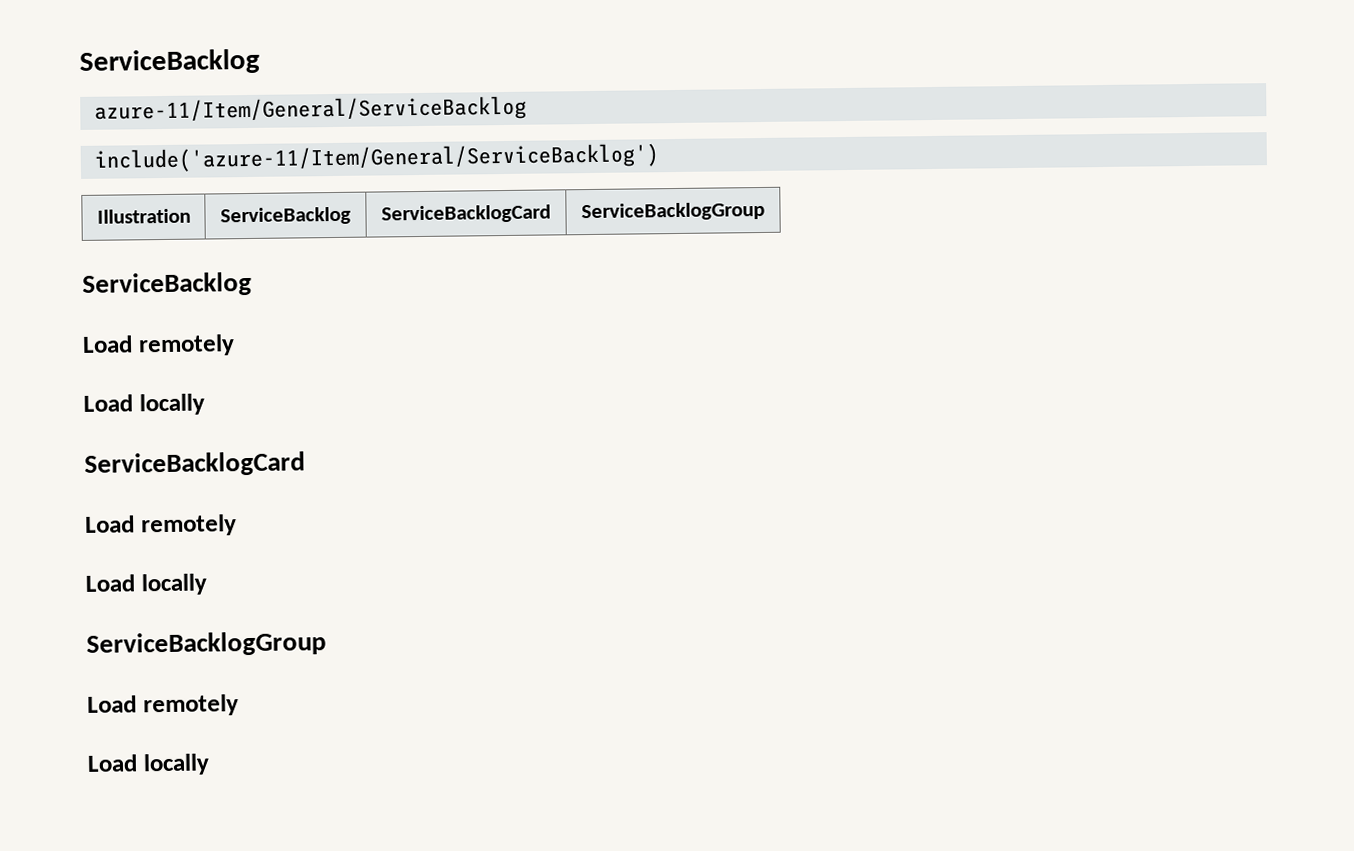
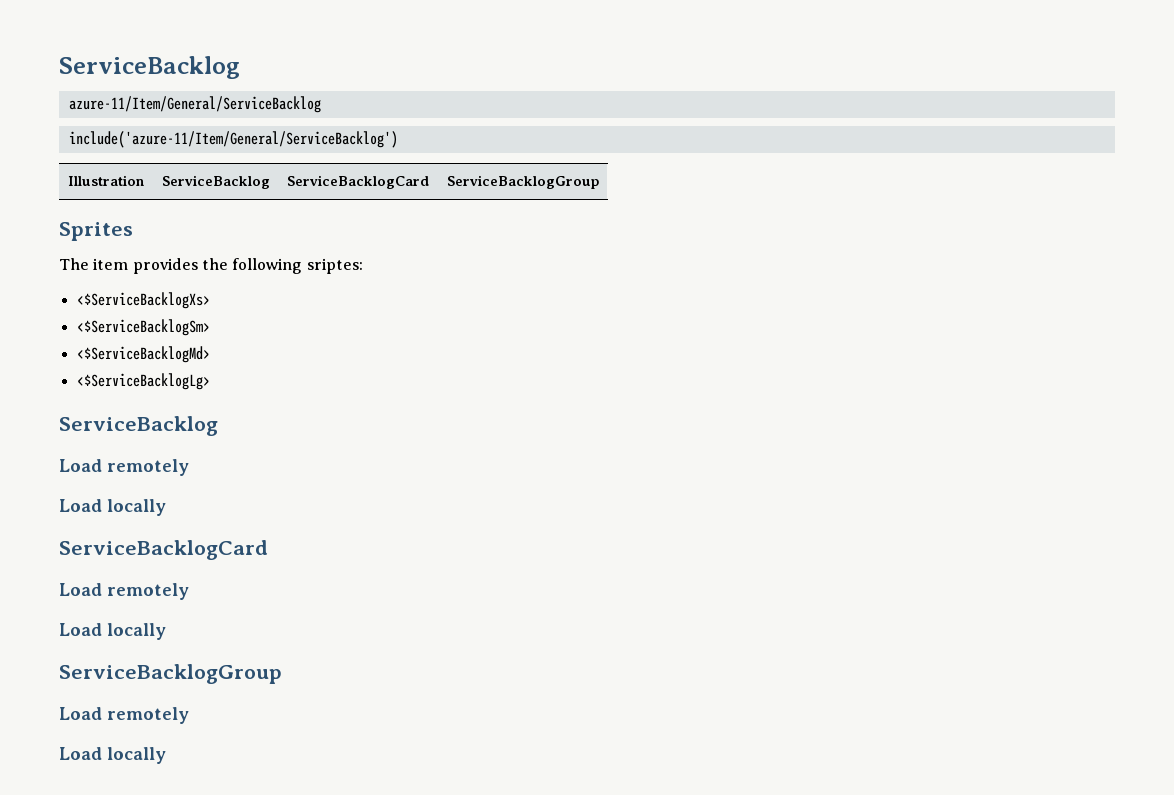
(765, 211) none -> [59,222,133,241] [59,258,363,274] [76,292,210,309] [76,319,210,336] [76,346,210,363] [76,373,210,390] // Sprites // The item provides the following sriptes: // <$ServiceBacklogXs> // <$ServiceBacklogSm> // <$ServiceBacklogMd> // <$ServiceBacklogLg>

